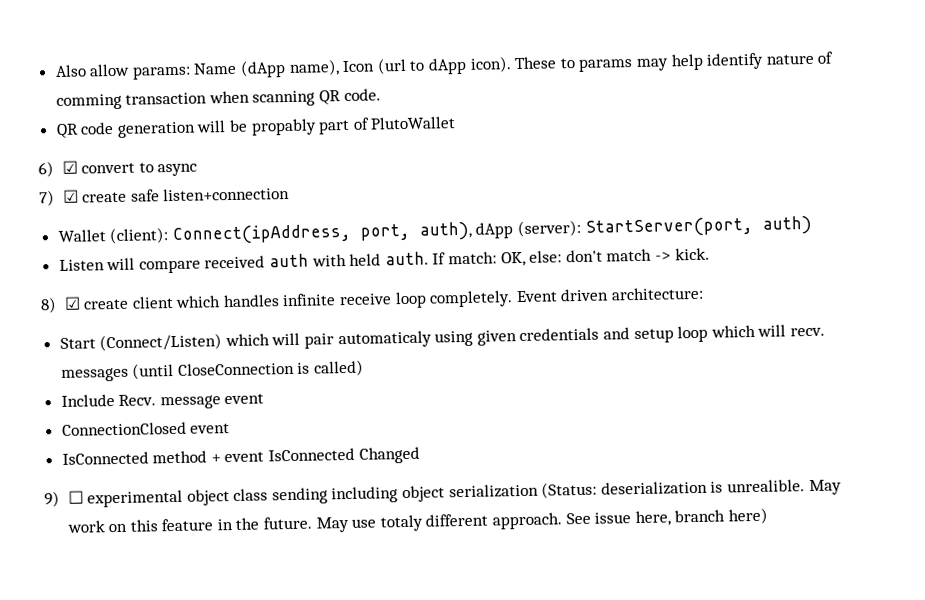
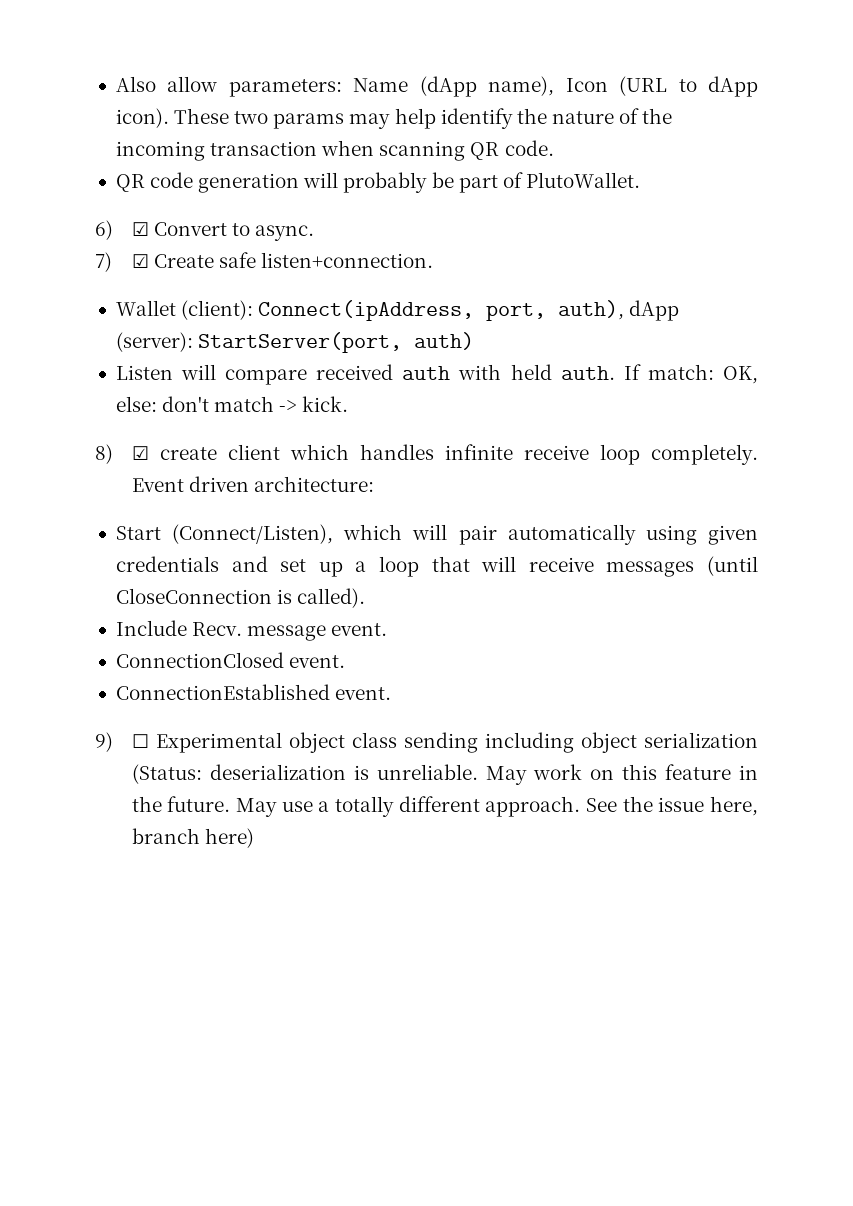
[131,65,191,80] params: -> [228,79,342,97] parameters:
[376,57,407,75] (url -> [619,76,668,96] (URL
[559,58,576,69] to -> [234,111,269,124] two
(765, 61) none -> [516,108,547,124] the
[55,93,122,111] comming -> [642,108,673,124] [115,141,205,161] the incoming
[229,118,317,136] be propably -> [343,172,454,193] probably be
[370,116,457,130] PlutoWallet -> [525,172,640,188] PlutoWallet.
[81,162,198,177] convert to async -> [153,222,314,241] Convert to async.
[82,186,291,203] create safe listen+connection -> [153,252,433,268] Create safe listen+connection.
[99,333,223,352] (Connect/Listen) -> [172,524,334,544] (Connect/Listen),
[337,330,432,349] automaticaly -> [507,524,636,545] automatically
[633,324,825,344] setup loop which will recv. -> [280,556,594,577] set up a loop that will receive
[314,359,365,377] called) -> [297,588,366,608] called).
[224,393,265,405] event -> [331,623,388,636] event.
[190,423,231,434] [61,446,420,465] event // IsConnected method + event IsConnected Changed -> [289,655,346,668] [115,684,392,700] event. // ConnectionEstablished event.
[87,489,184,508] experimental -> [155,732,282,753] Experimental
[726,479,805,493] unrealible. -> [376,764,478,780] unreliable.
[379,514,423,532] totaly -> [318,796,394,817] a totally
(591, 518) none -> [622,796,653,812] the

